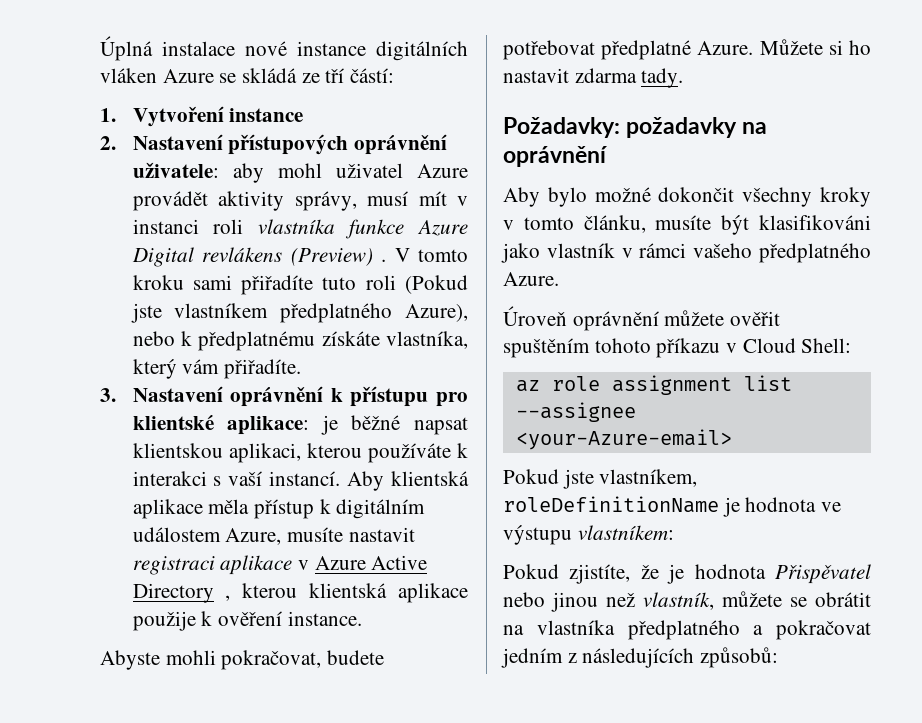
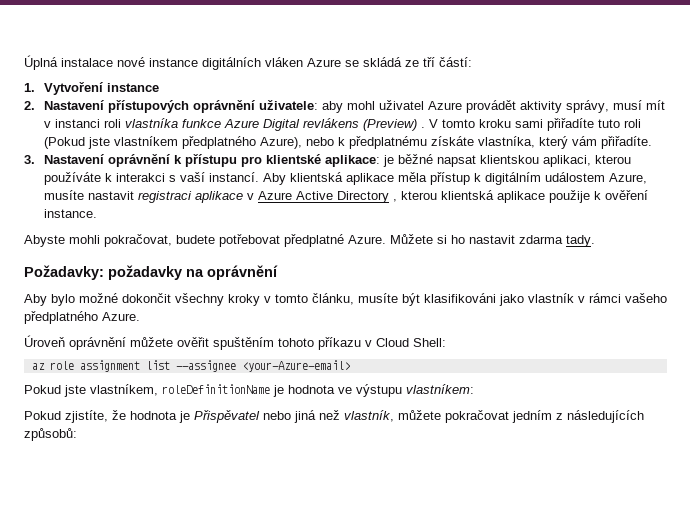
[667,564,766,584] je hodnota -> [130,411,190,423] hodnota je
[551,592,598,612] jinou -> [294,410,316,423] jiná
[790,592,871,607] [503,620,764,640] se obrátit na vlastníka předplatného a -> (441, 415) none

